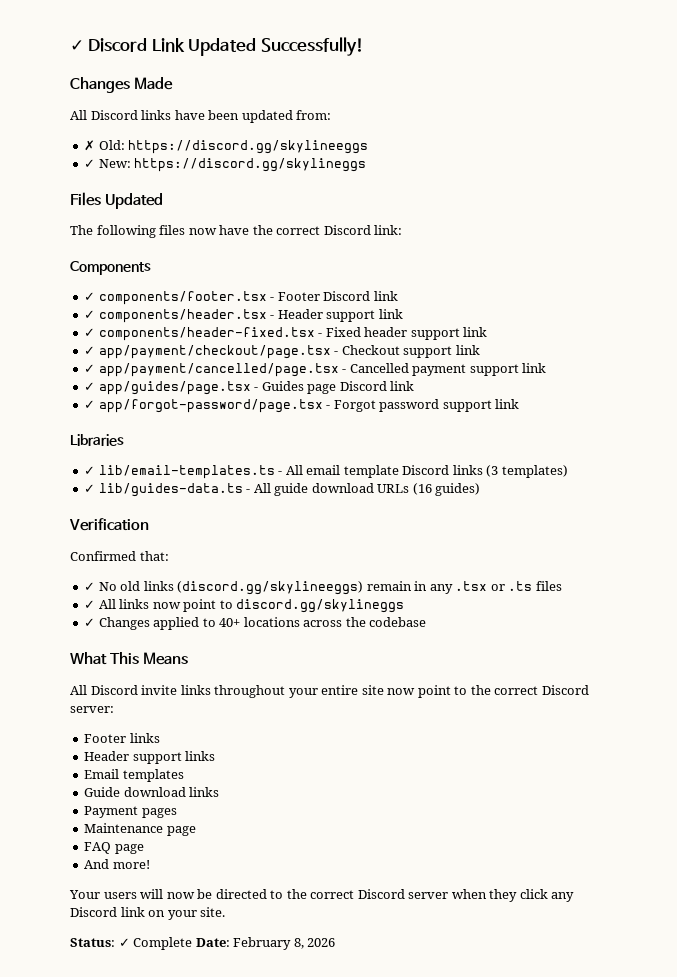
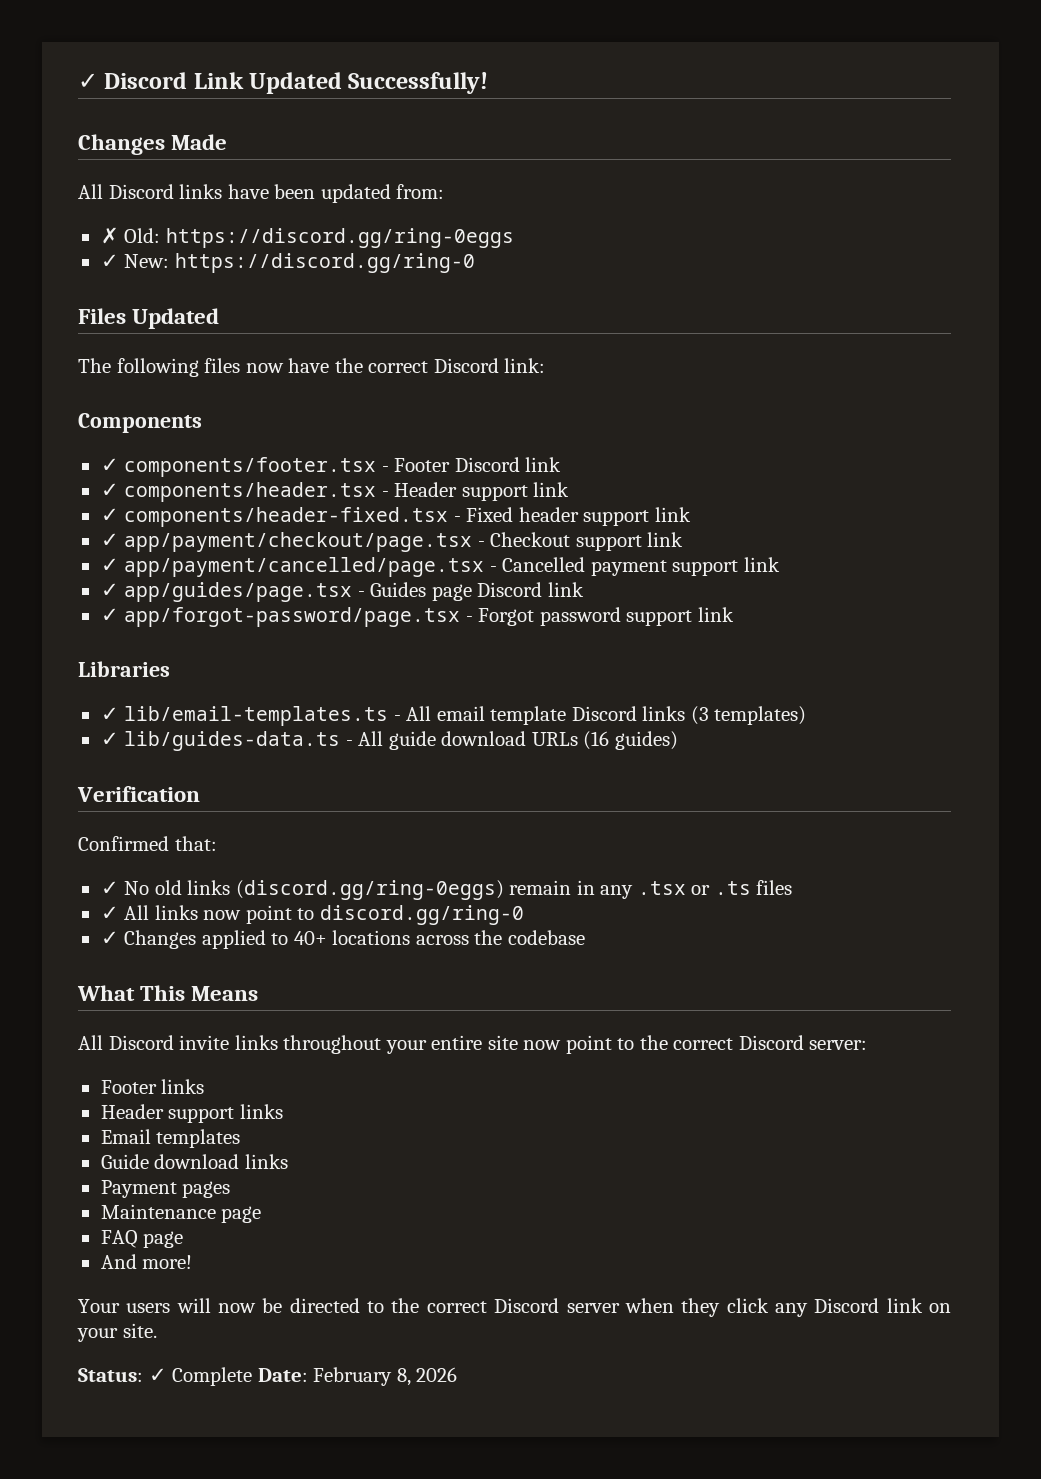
[128,140,369,154] https://discord.gg/skylineeggs -> [165,228,514,248] https://discord.gg/ring-0eggs
[134,158,367,172] https://discord.gg/skylineggs -> [174,253,475,273] https://discord.gg/ring-0
[177,581,364,595] (discord.gg/skylineeggs) -> [235,880,504,900] (discord.gg/ring-0eggs)
[236,599,405,613] discord.gg/skylineggs -> [319,905,524,925] discord.gg/ring-0

